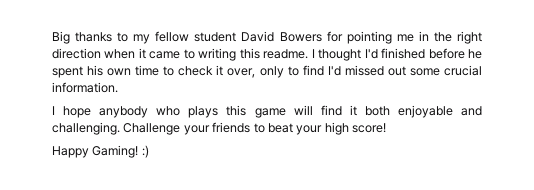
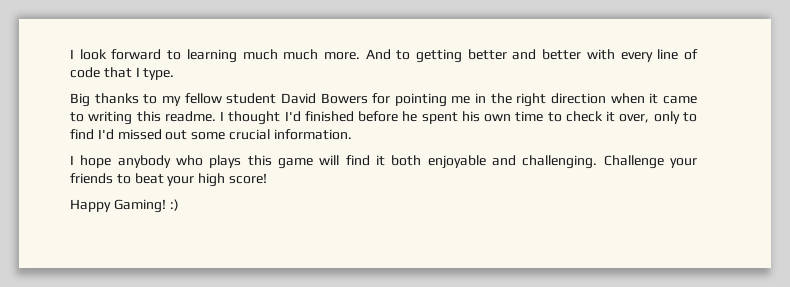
(52, 37) none -> [70,49,699,63] [70,67,175,80] I look forward to learning much much more. And to getting better and better with every line of code that I type. //

